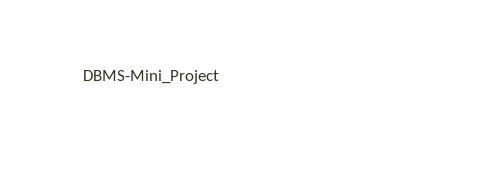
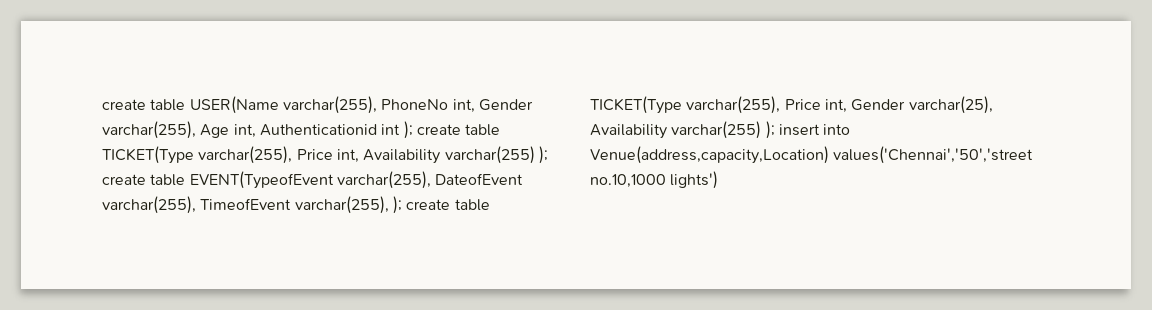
[83,70,219,84] DBMS-Mini_Project -> [102,96,533,114] [102,121,501,139] [102,146,548,164] [102,171,524,189] [102,196,490,214] [590,96,993,114] [590,121,851,139] [590,146,1034,164] [590,171,719,189] create table USER(Name varchar(255), PhoneNo int, Gender varchar(255), Age int, Authenticationid int ); create table TICKET(Type varchar(255), Price int, Availability varchar(255) ); create table EVENT(TypeofEvent varchar(255), DateofEvent varchar(255), TimeofEvent varchar(255), ); create table TICKET(Type varchar(255), Price int, Gender varchar(25), Availability varchar(255) ); insert into Venue(address,capacity,Location) values('Chennai','50','street no.10,1000 lights')

